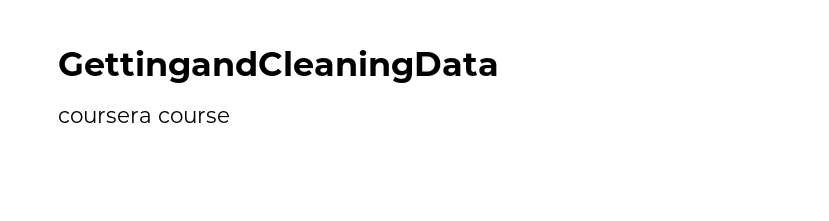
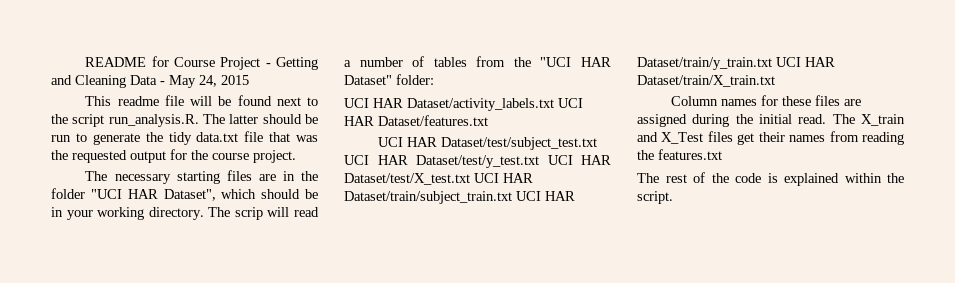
[58,50,499,83] [58,111,230,123] GettingandCleaningData // coursera course -> [85,56,318,70] [51,75,249,88] [85,95,319,106] [51,114,318,127] [51,131,318,145] [51,149,296,163] [85,170,318,184] [51,188,318,201] [51,207,320,220] [344,56,611,67] [344,74,434,85] [344,98,583,111] [344,115,488,126] [378,137,598,150] [344,155,611,168] [344,173,533,185] [344,191,575,204] [637,57,835,70] [637,75,775,87] [671,95,862,106] [637,114,905,127] [637,131,904,145] [637,149,722,160] [637,172,904,186] [637,191,673,204] README for Course Project - Getting and Cleaning Data - May 24, 2015 // This readme file will be found next to the script run_analysis.R. The latter should be run to generate the tidy data.txt file that was the requested output for the course project. // The necessary starting files are in the folder "UCI HAR Dataset", which should be in your working directory. The scrip will read a number of tables from the "UCI HAR Dataset" folder: // UCI HAR Dataset/activity_labels.txt UCI HAR Dataset/features.txt // UCI HAR Dataset/test/subject_test.txt UCI HAR Dataset/test/y_test.txt UCI HAR Dataset/test/X_test.txt UCI HAR Dataset/train/subject_train.txt UCI HAR Dataset/train/y_train.txt UCI HAR Dataset/train/X_train.txt // Column names for these files are assigned during the initial read. The X_train and X_Test files get their names from reading the features.txt // The rest of the code is explained within the script.

